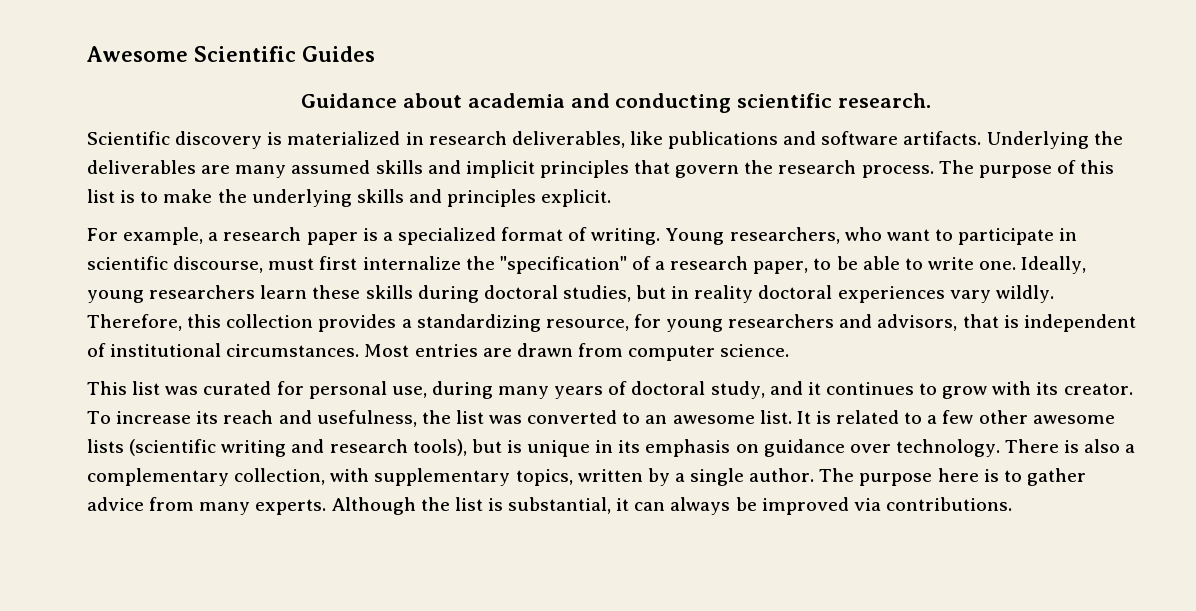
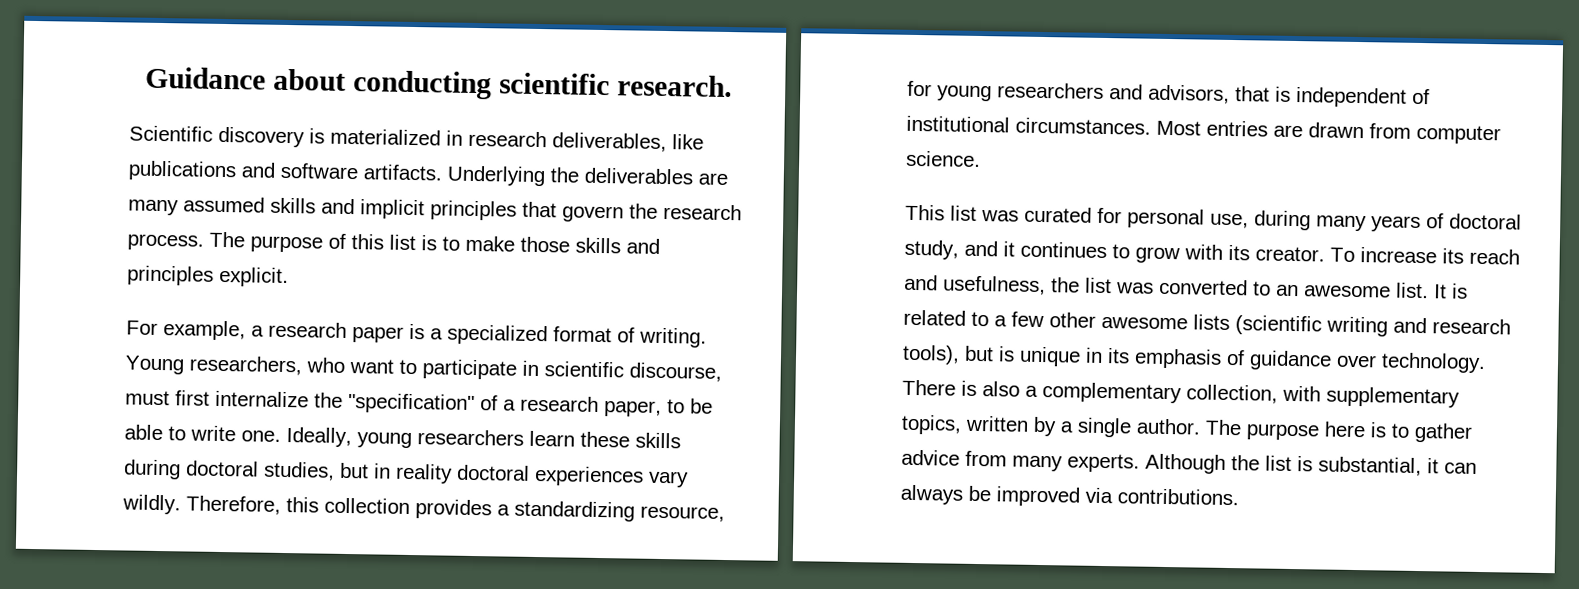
[87,46,375,62] [301,93,610,108] Awesome Scientific Guides // Guidance about academia and -> [145,66,347,91] Guidance about
[217,189,352,207] the underlying -> [520,236,570,253] those
[735,444,759,453] on -> [1226,349,1245,366] of

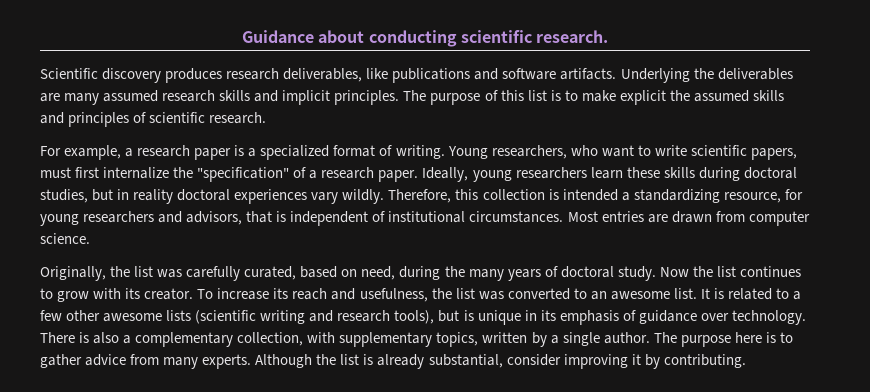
[309,128,463,146] is materialized in -> [165,68,223,83] produces
(265, 204) none -> [162,90,216,102] research
[430,200,742,223] [127,233,204,251] principles that govern the research process. -> [334,90,400,105] principles.
[520,236,660,254] [127,265,289,288] those skills and principles explicit. -> [619,90,784,105] [40,112,267,127] explicit the assumed skills and principles of scientific research.
[422,359,722,382] participate in scientific discourse, -> [654,145,797,160] write scientific papers,
[604,398,713,417] [124,424,281,442] paper, to be able to write one. -> [378,170,419,182] paper.
[415,499,492,520] provides -> [548,189,618,201] is intended
[905,204,1522,233] [904,239,1015,260] This list was curated for personal use, during many years of doctoral study, and it -> [40,266,736,281] Originally, the list was carefully curated, based on need, during the many years of doctoral study. Now the list
[1318,456,1477,477] [900,484,1239,507] substantial, it can always be improved via contributions. -> [377,354,746,369] already substantial, consider improving it by contributing.

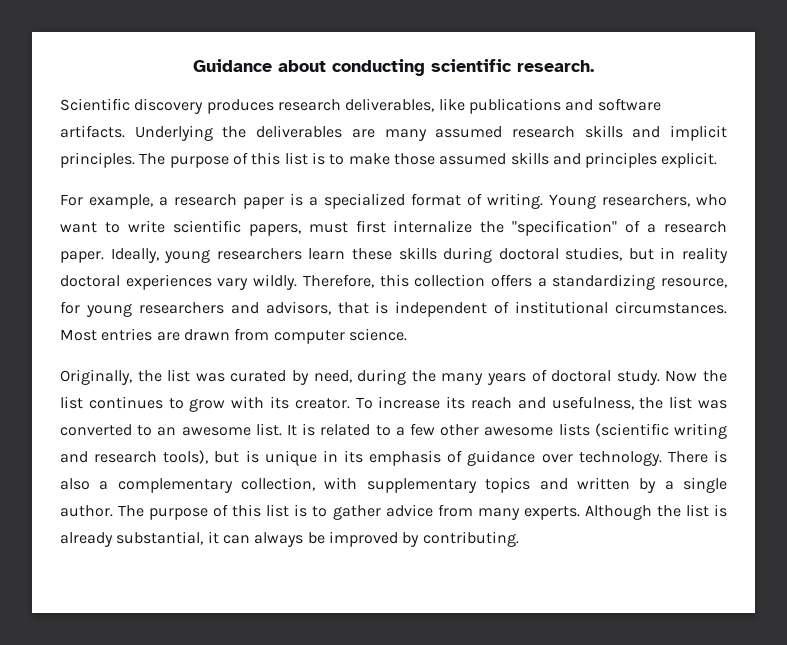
[619,90,690,105] explicit the -> [393,153,435,165] those
[133,112,267,124] of scientific research. -> [661,152,718,168] explicit.
[548,189,618,201] is intended -> [490,274,532,287] offers
[186,266,358,281] carefully curated, based on -> [230,370,309,385] curated by
[436,332,479,347] topics, -> [485,477,568,493] topics and
[734,332,762,343] here -> [213,504,290,517] of this list
[506,354,641,369] consider improving it -> [207,531,398,547] it can always be improved

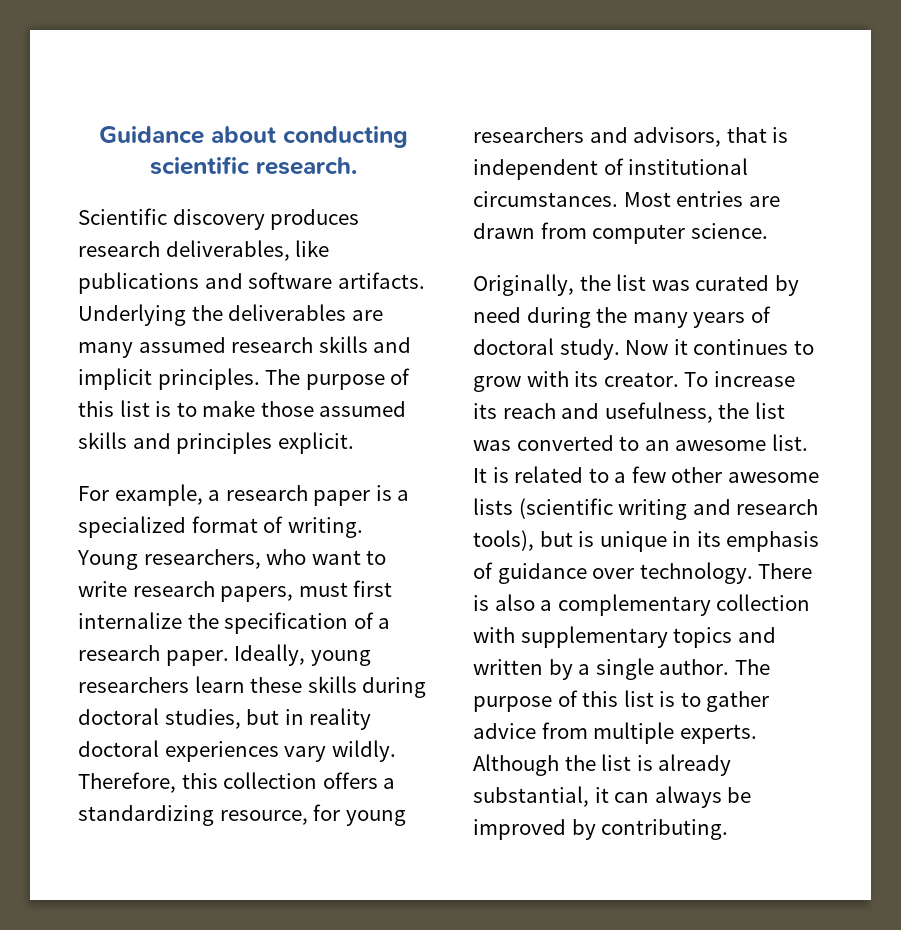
[172,220,241,233] scientific -> [132,581,215,597] research
[512,220,618,236] "specification" -> [224,612,349,634] specification
[313,370,352,383] need, -> [473,307,521,323] need
[703,370,728,382] [60,396,83,409] the list -> [673,339,688,355] it
[241,477,316,491] collection, -> [716,594,811,611] collection
[477,508,520,520] many -> [593,722,675,744] multiple

